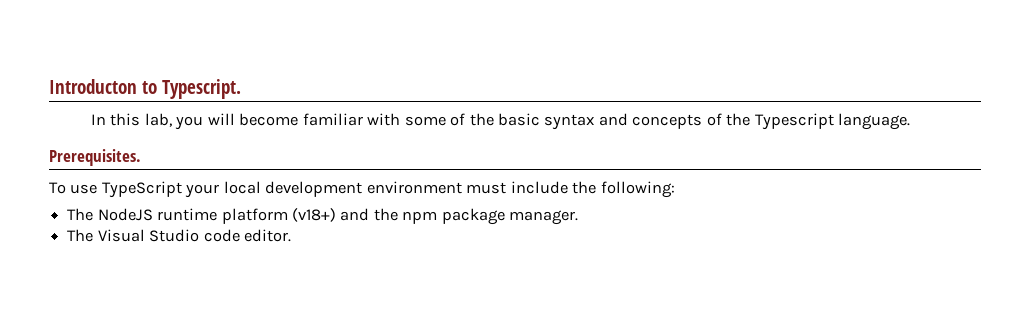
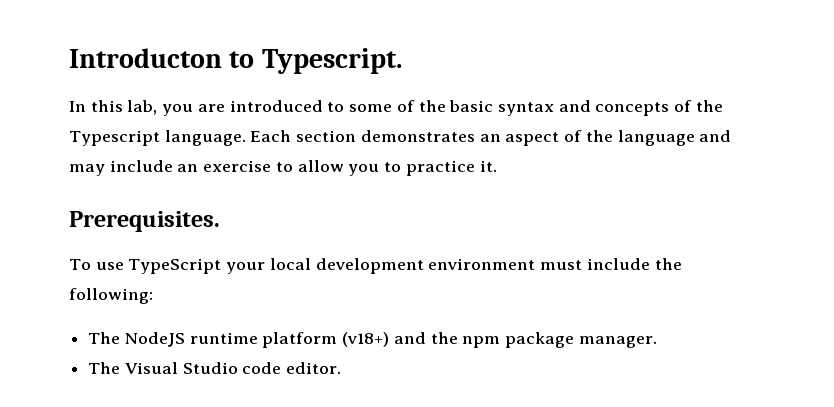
[207,113,401,126] will become familiar with -> [197,100,345,112] are introduced to
(911, 121) none -> [250,130,732,146] [69,160,497,176] Each section demonstrates an aspect of the language and may include an exercise to allow you to practice it.

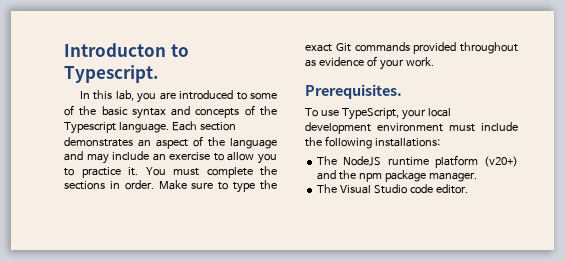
(497, 166) none -> [145,166,277,178] [64,180,277,193] [305,42,518,54] [305,56,434,70] You must complete the sections in order. Make sure to type the exact Git commands provided throughout as evidence of your work.
[128,258,222,274] TypeScript -> [341,108,399,120] TypeScript,
[69,288,153,304] following: -> [324,136,440,149] following installations:
[342,332,390,347] (v18+) -> [484,156,518,167] (v20+)

